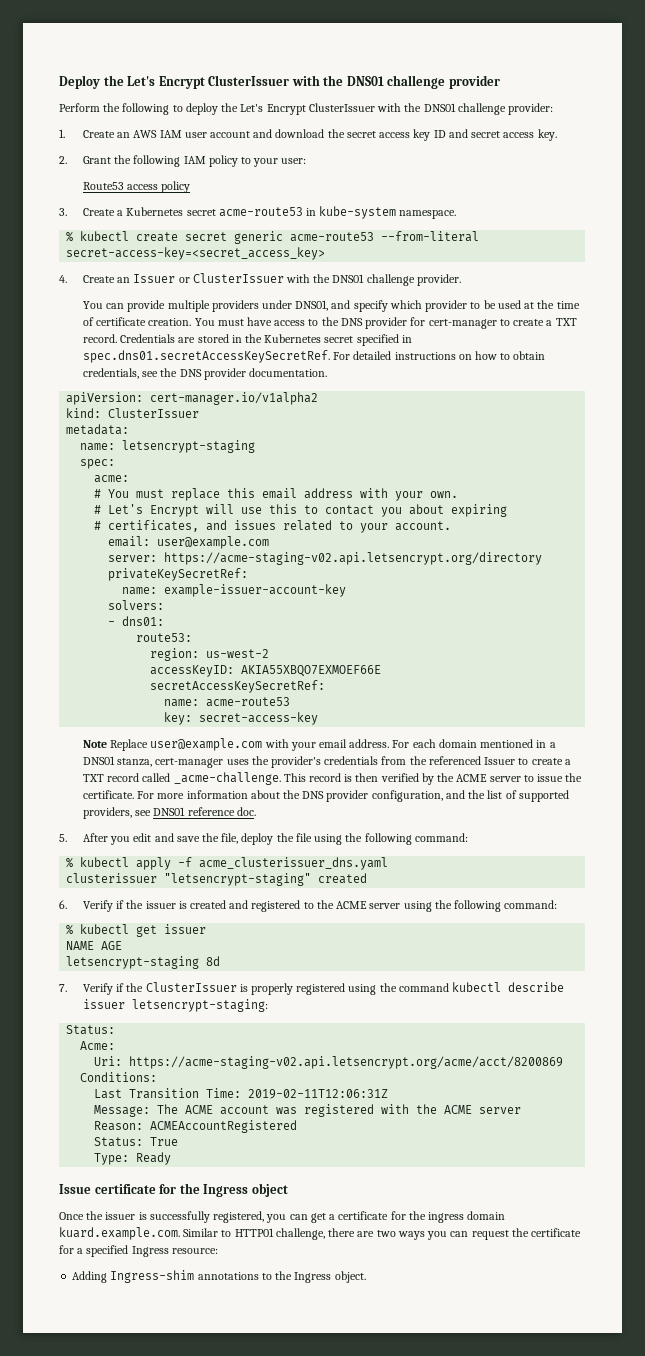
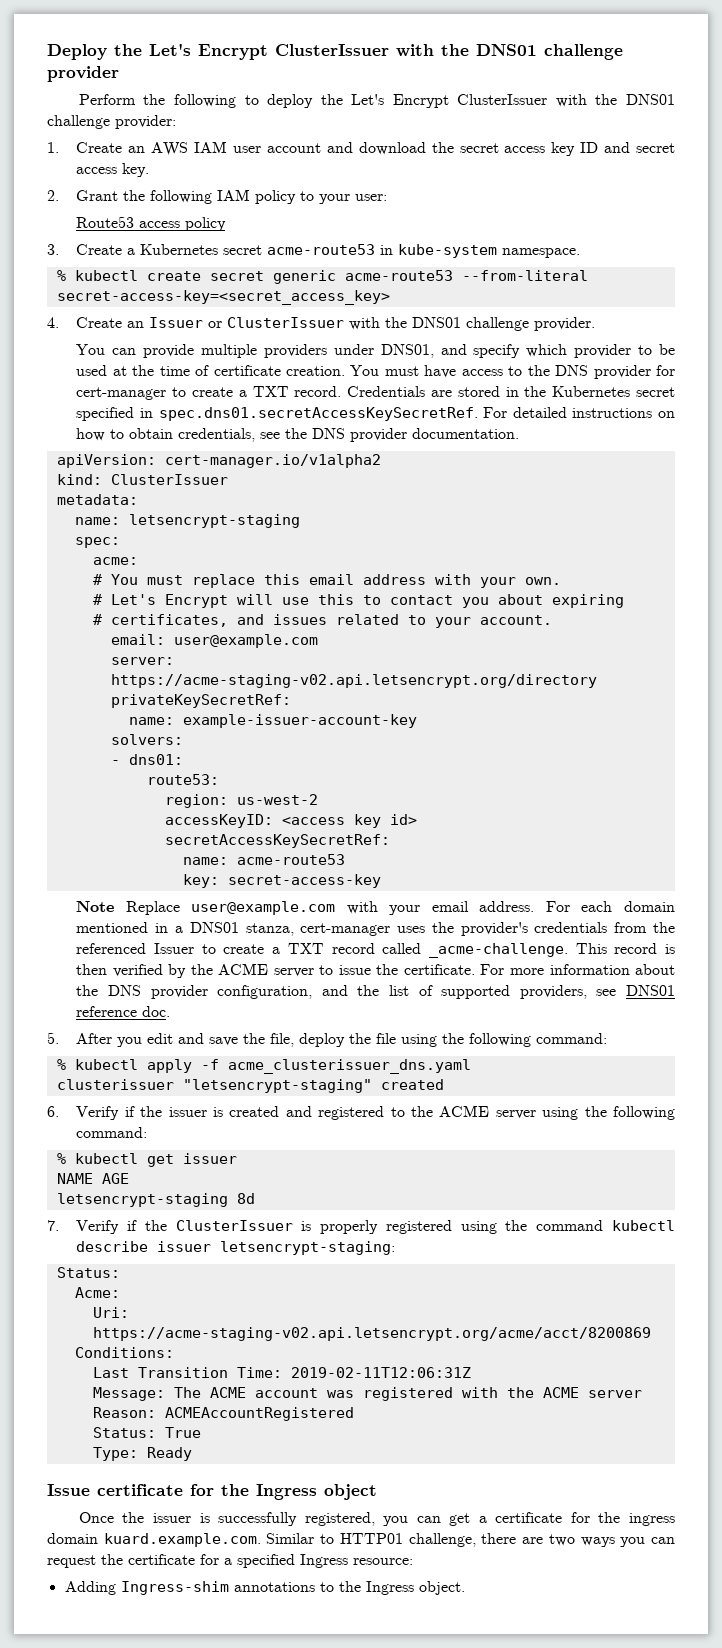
[241,665,382,677] AKIA55XBQO7EXMOEF66E -> [281,814,417,828] <access key id>

